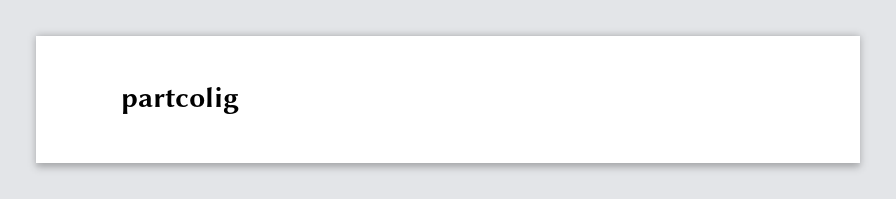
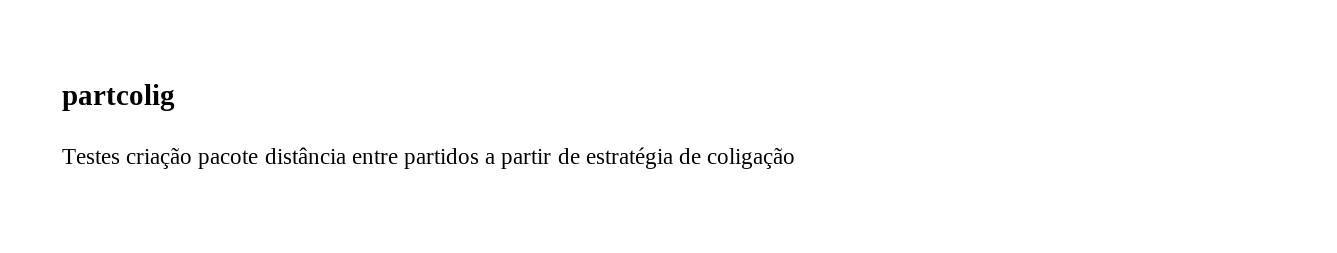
(239, 100) none -> [62,147,796,169] // Testes criação pacote distância entre partidos a partir de estratégia de coligação

